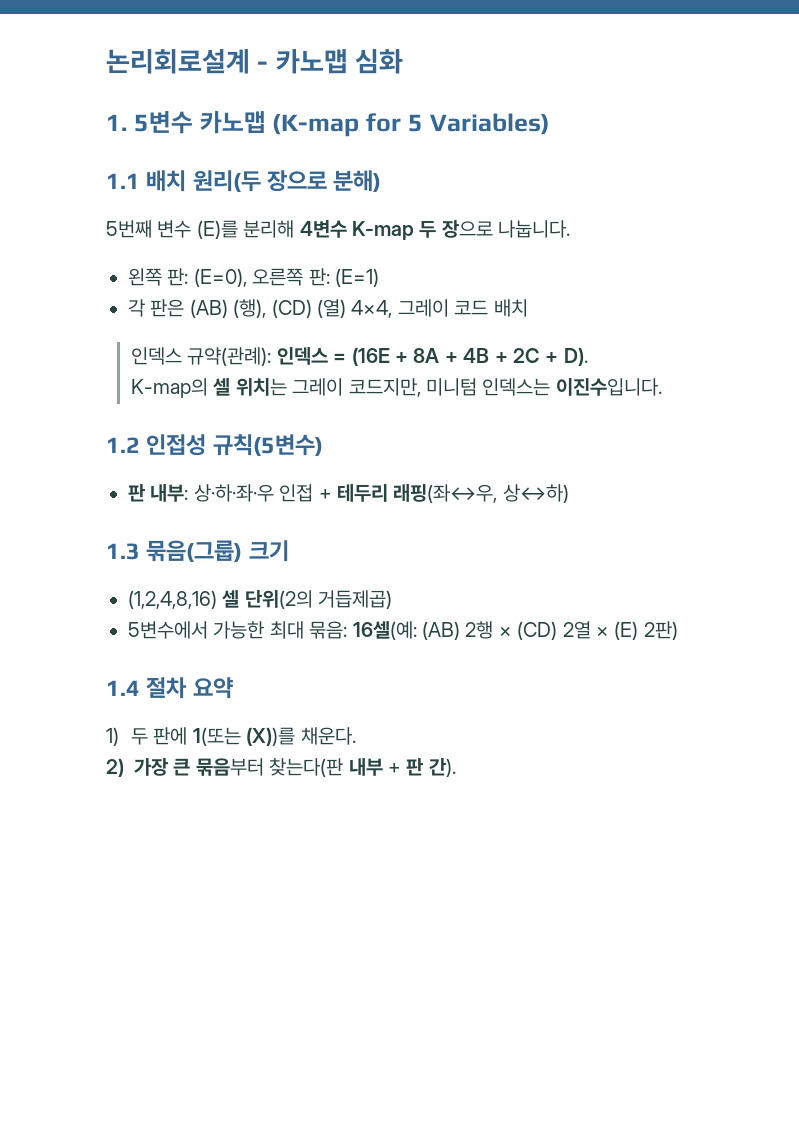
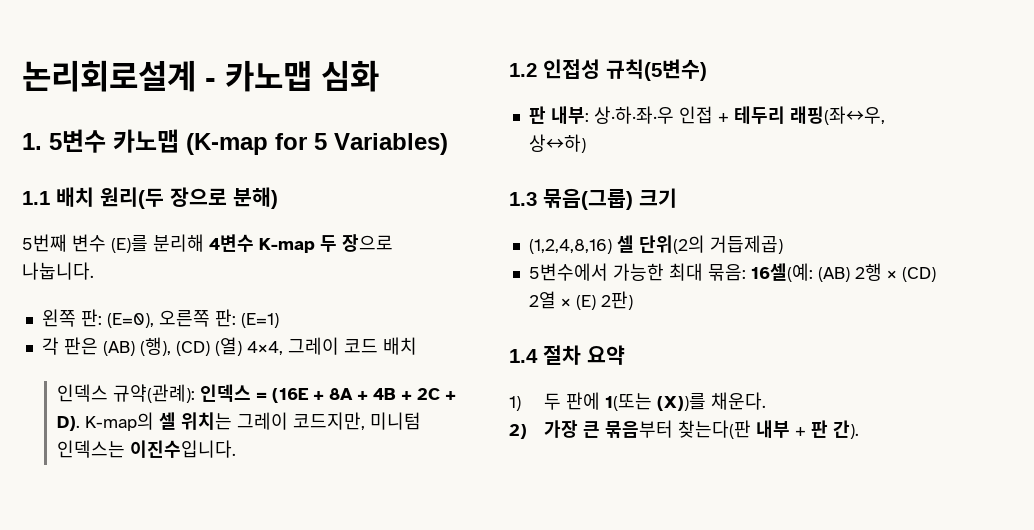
(588, 356) // -> (81, 423) none

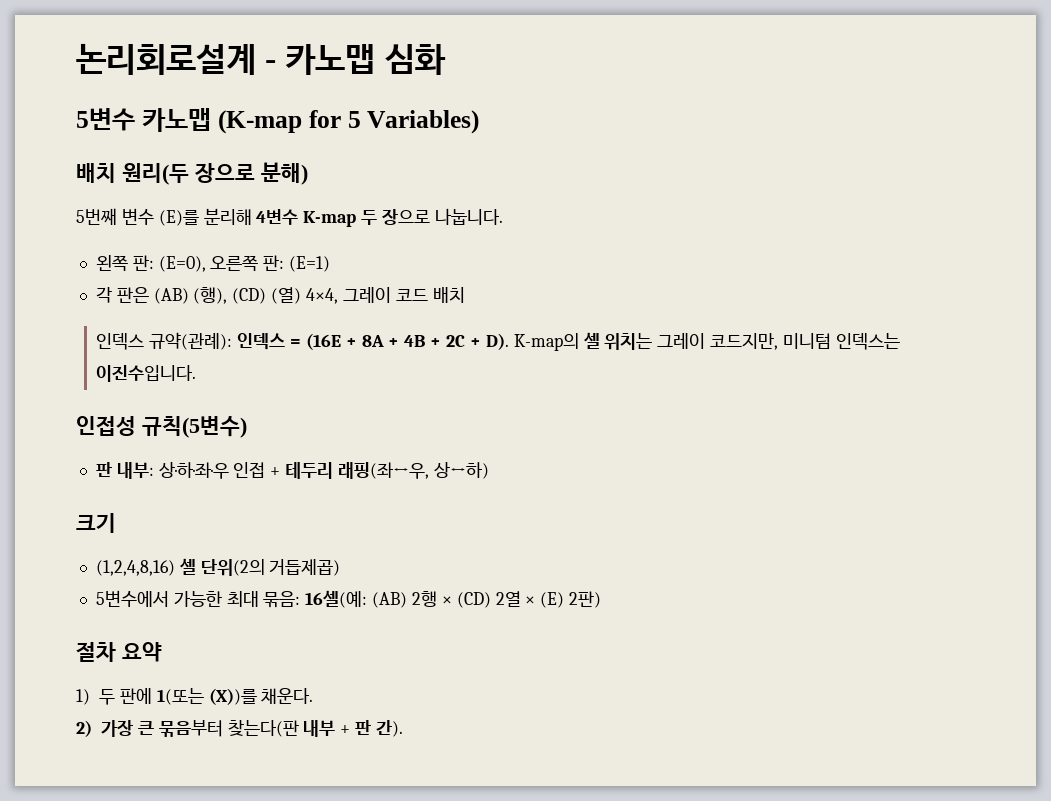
[22,133,42,150] 1. -> (446, 59) none
[22,191,50,205] 1.1 -> (480, 122) none
[509,63,537,77] 1.2 -> (197, 373) none
[509,188,633,210] 1.3 묶음(그룹) -> (489, 470) none
[509,349,538,363] 1.4 -> (602, 599) none

